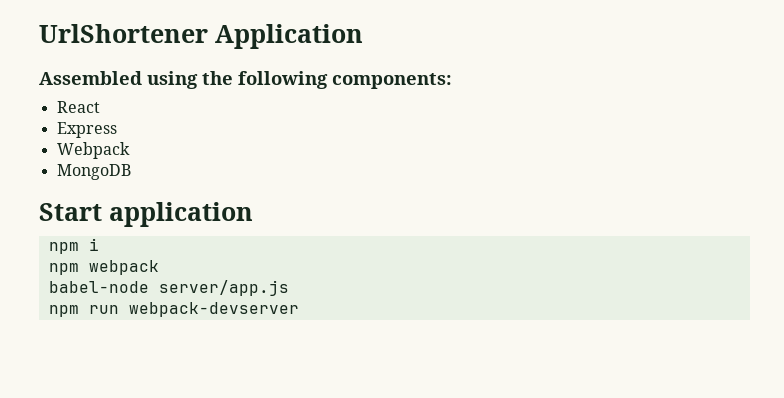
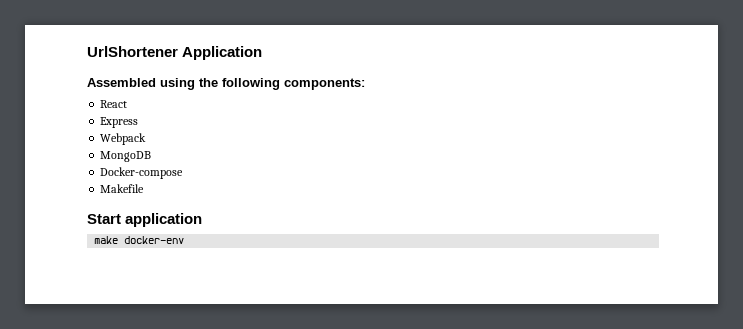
(131, 172) none -> [100,167,184,179] [100,184,145,193] // Docker-compose // Makefile
[48,238,99,254] [48,260,159,275] [48,280,289,296] [48,302,299,317] npm i // npm webpack // babel-node server/app.js // npm run webpack-devserver -> [94,236,185,244] make docker-env

